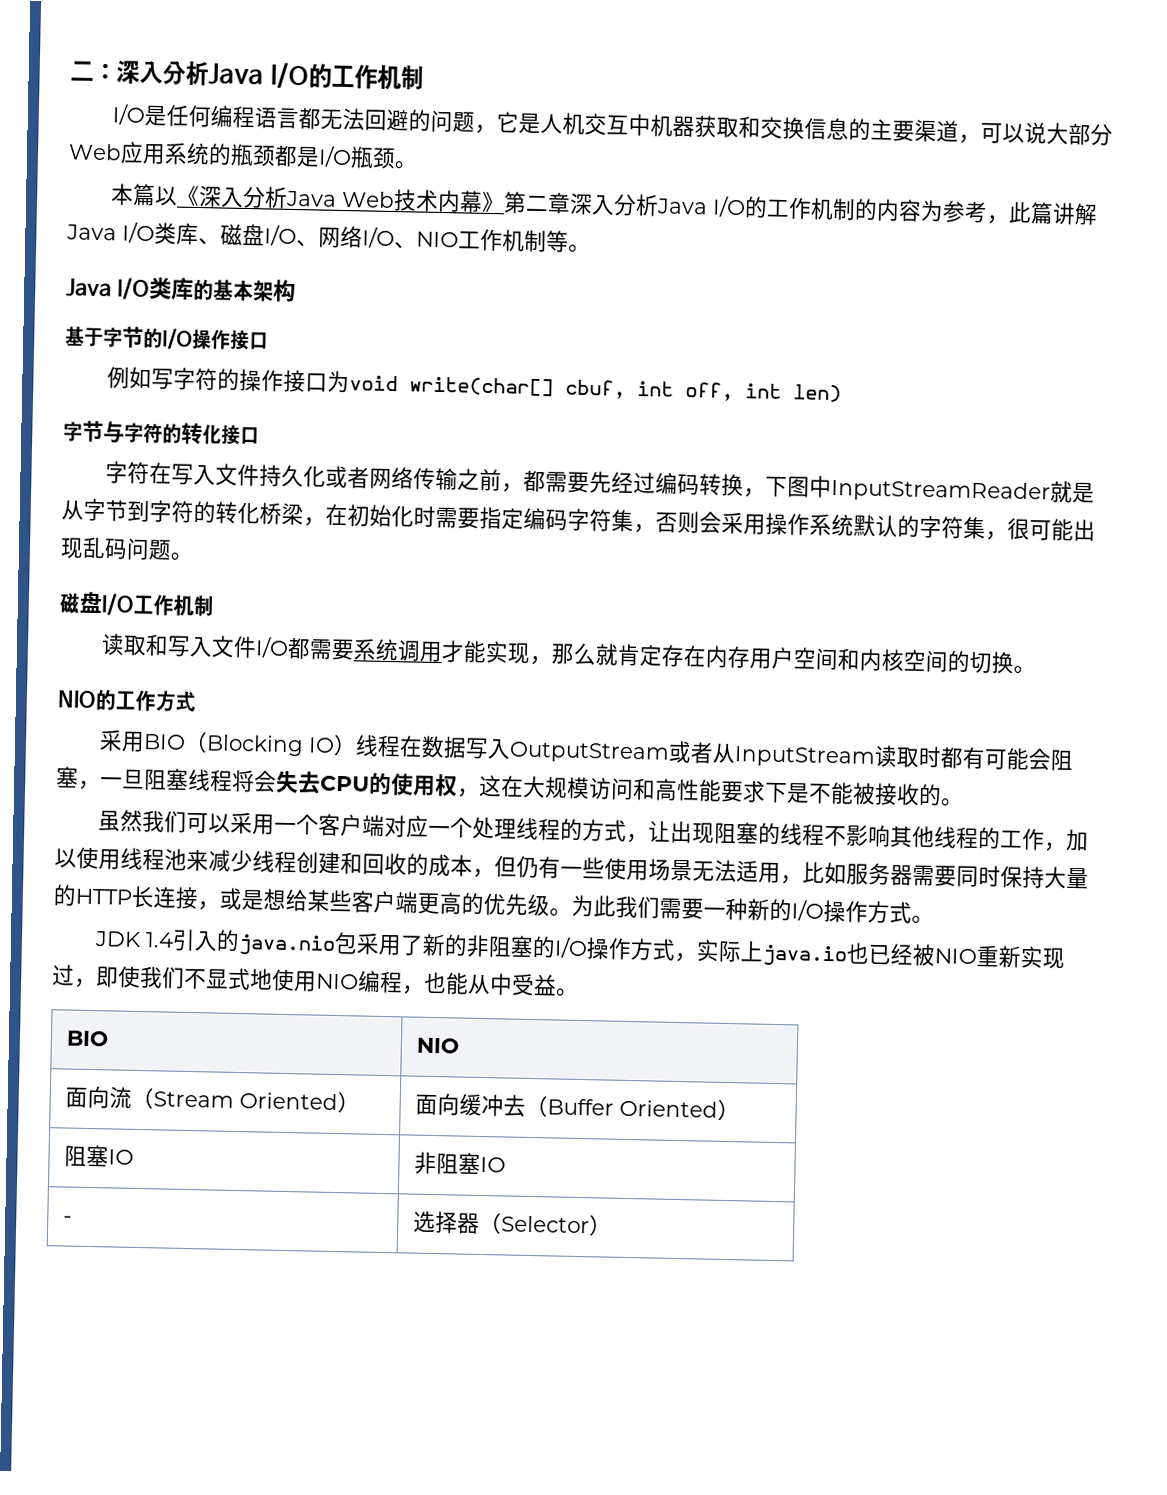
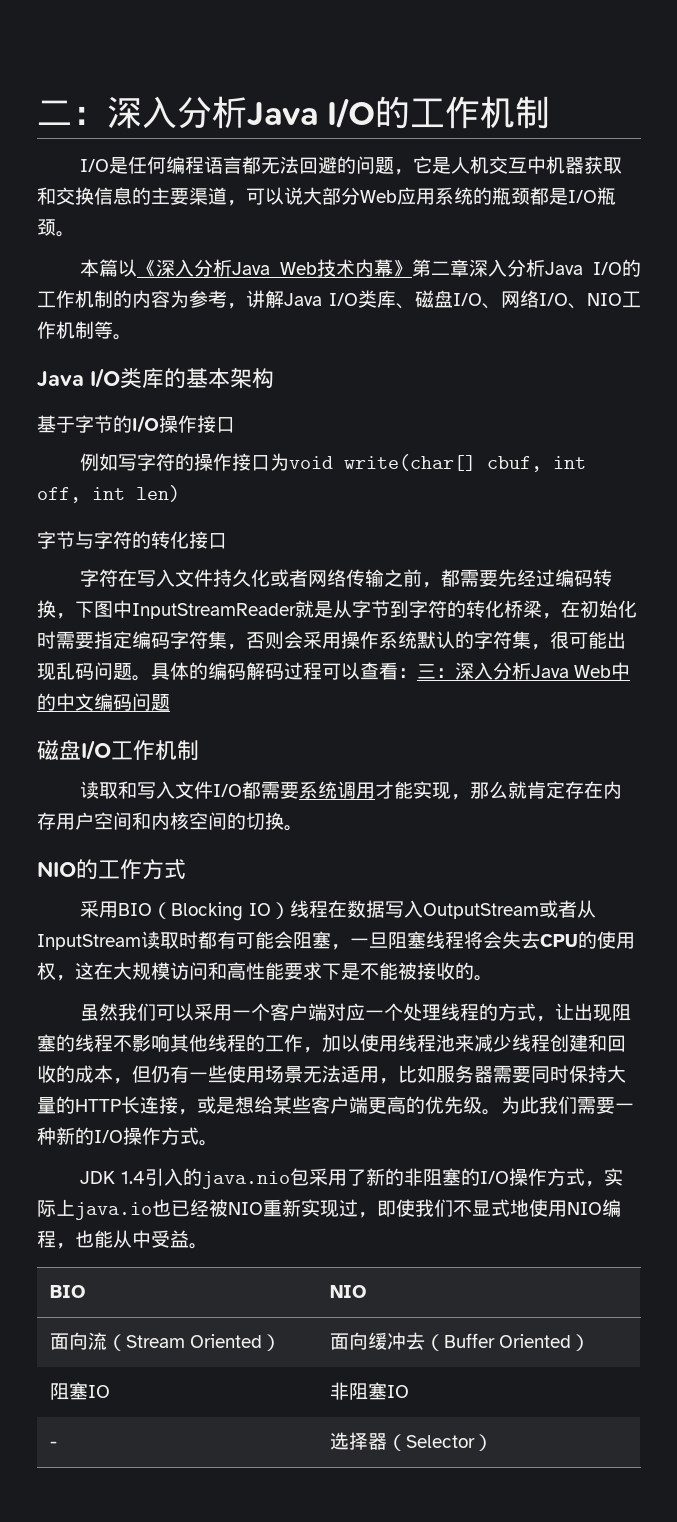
[1007,201,1054,225] 此篇 -> (246, 306) none
(193, 556) none -> [151,662,631,680] [37,693,170,711] 具体的编码解码过程可以查看：三：深入分析Java Web中的中文编码问题

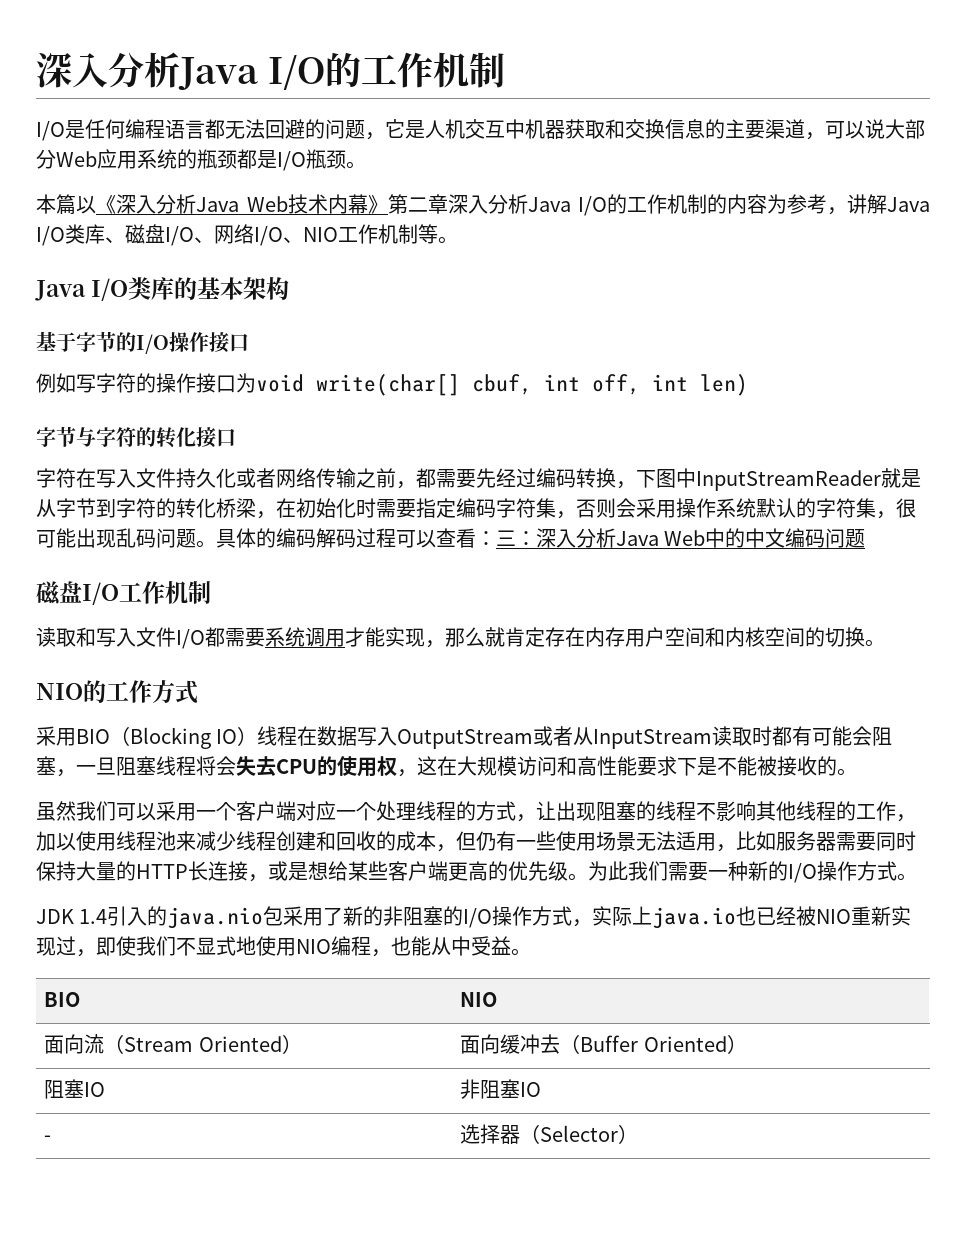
[37,100,107,125] 二： -> (36, 70) none

